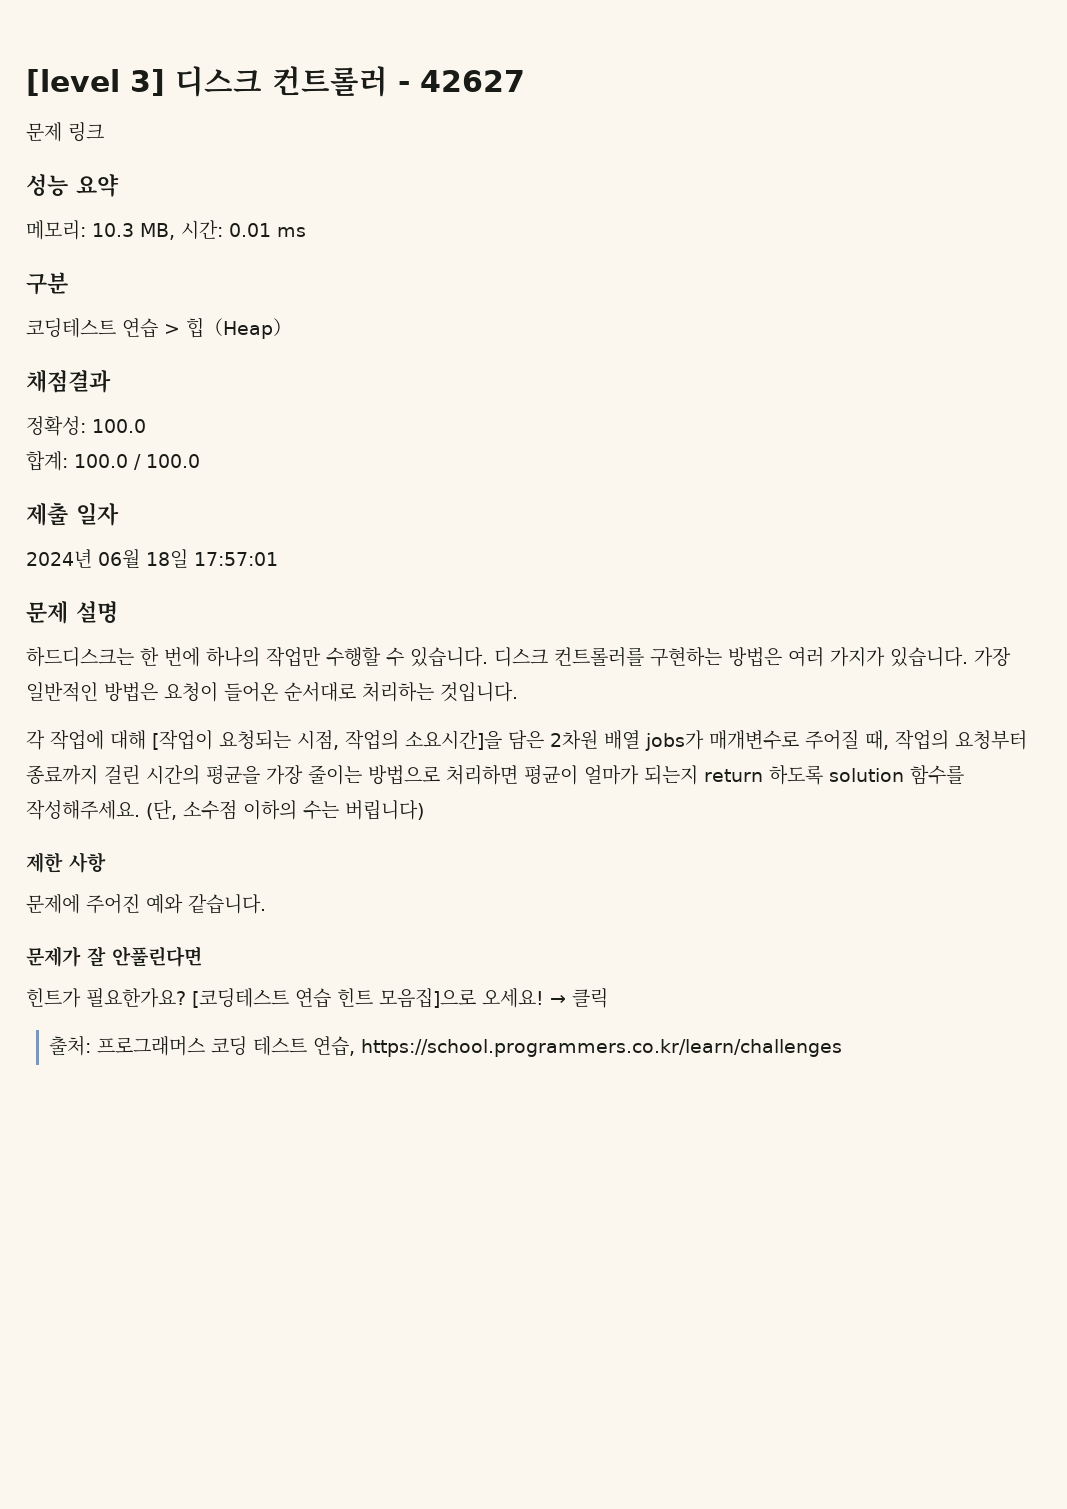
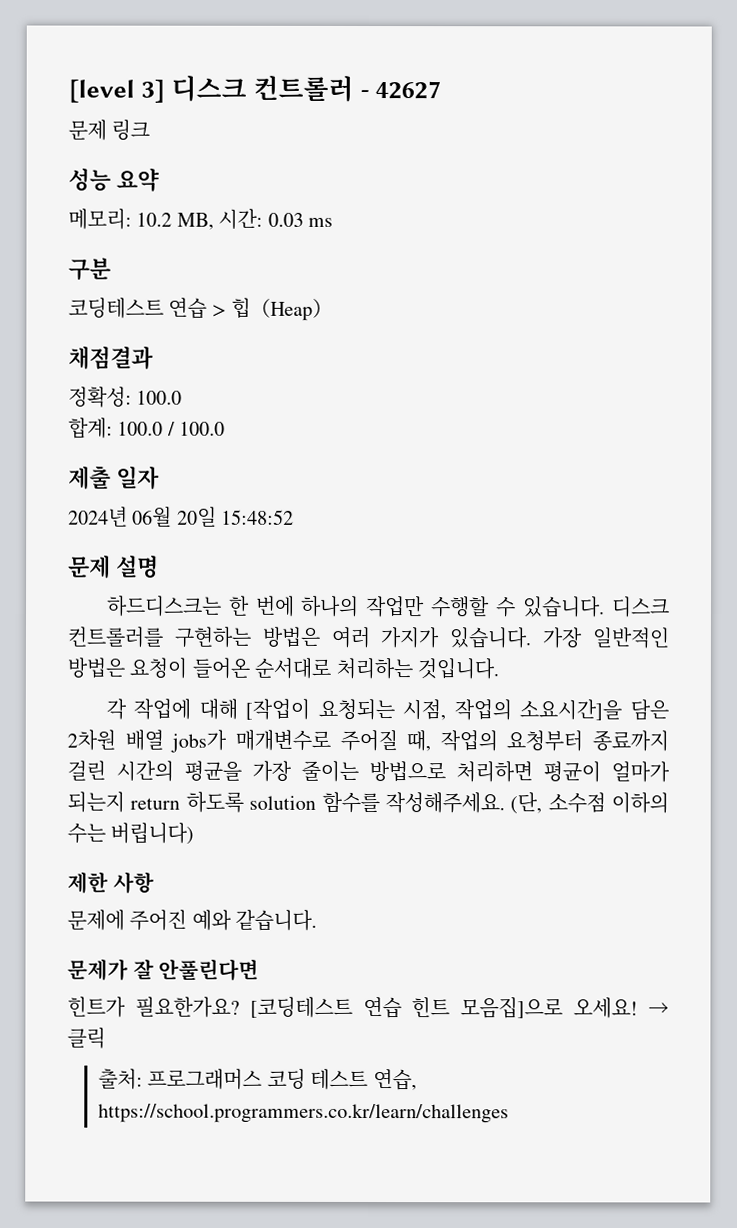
[92,223,134,237] 10.3 -> [136,212,173,227] 10.2
[229,223,271,237] 0.01 -> [267,212,304,227] 0.03
[146,549,278,568] 18일 17:57:01 -> [176,506,295,527] 20일 15:48:52

